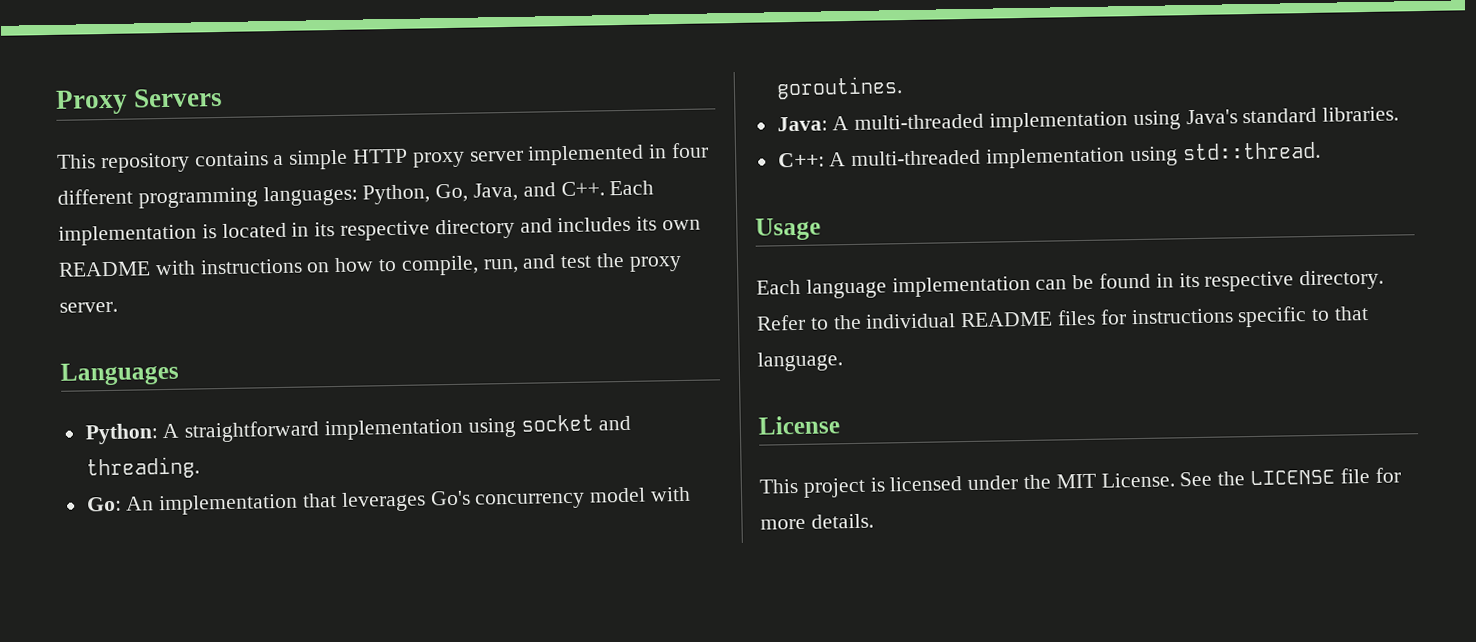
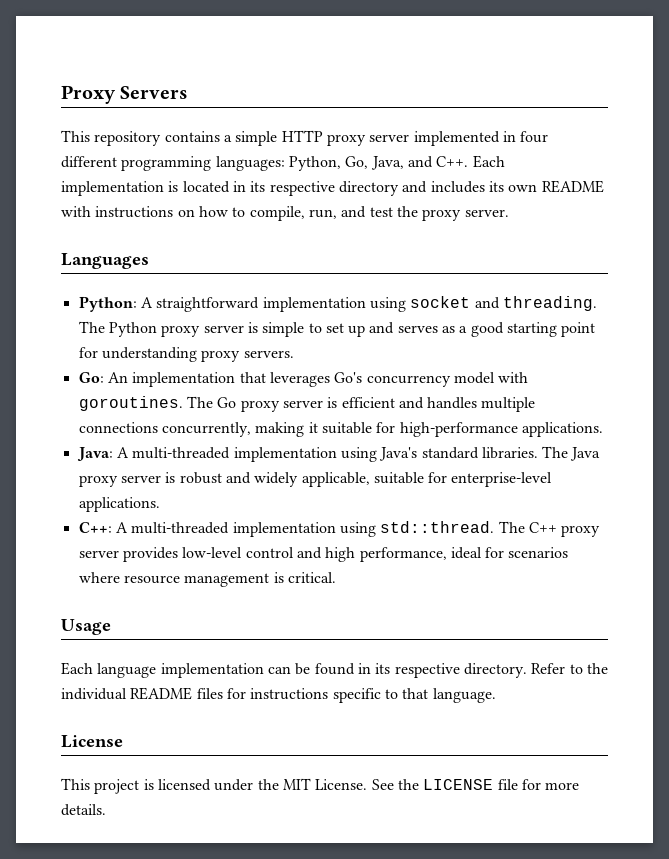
(200, 468) none -> [78,321,596,337] [78,347,294,362] The Python proxy server is simple to set up and serves as a good starting point for understanding proxy servers.
(903, 88) none -> [186,396,536,412] [78,422,603,437] The Go proxy server is efficient and handles multiple connections concurrently, making it suitable for high-performance applications.
(1400, 114) none -> [542,446,601,461] [78,472,553,487] [78,497,160,512] The Java proxy server is robust and widely applicable, suitable for enterprise-level applications.
(1321, 151) none -> [498,521,601,537] [78,547,569,562] [78,572,336,587] The C++ proxy server provides low-level control and high performance, ideal for scenarios where resource management is critical.

